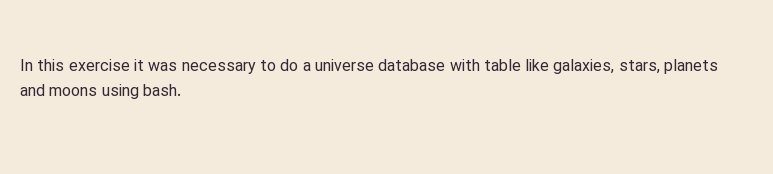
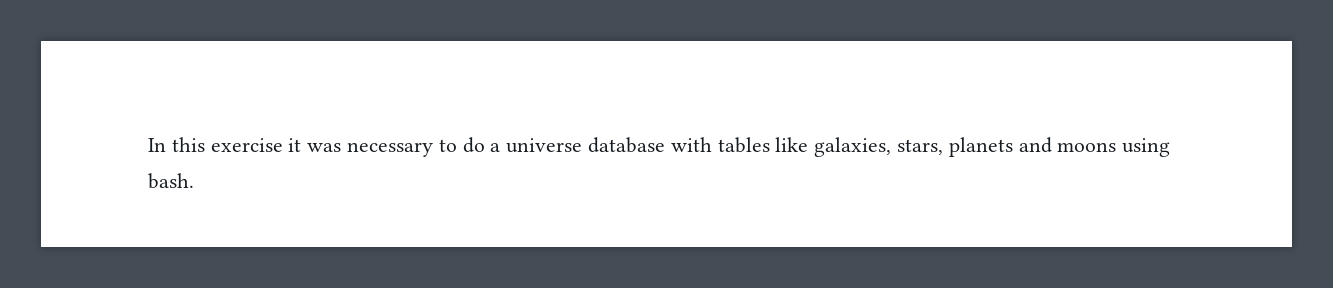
[483,59,521,71] table -> [717,137,770,153] tables

